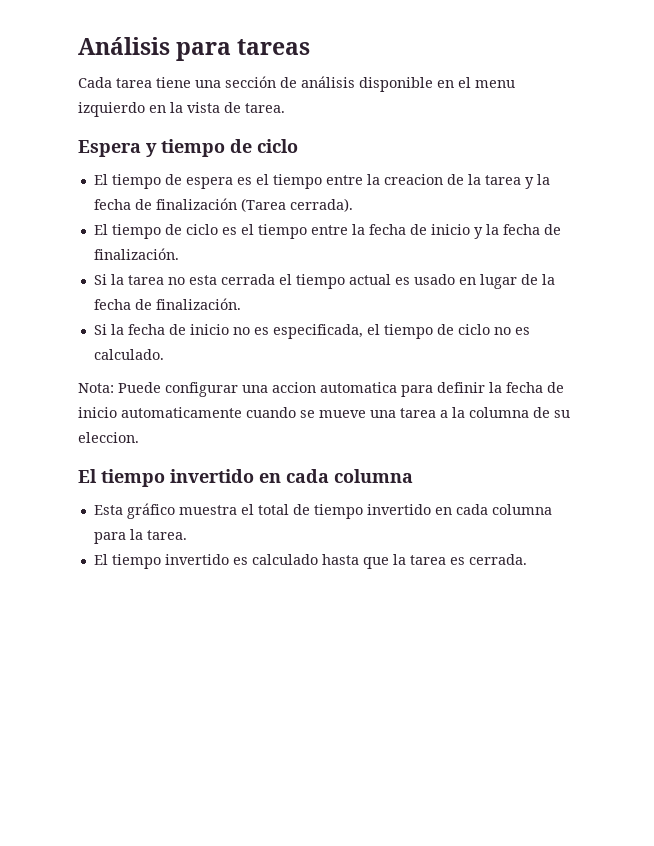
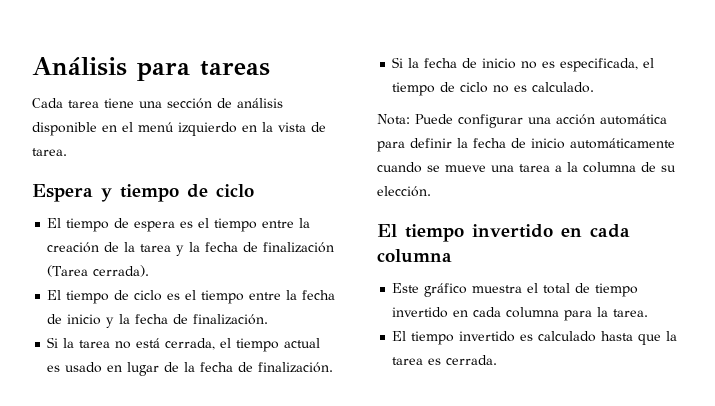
[475,80,515,88] menu -> [138,122,174,132] menú
[383,174,443,185] creacion -> [47,242,100,253] creación
[188,274,275,285] esta cerrada -> [136,338,216,350] está cerrada,
[272,382,397,393] accion automatica -> [556,114,667,125] acción automática
[121,407,242,418] automaticamente -> [570,138,675,149] automáticamente
[78,432,139,443] eleccion. -> [377,186,431,197] elección.
[93,505,123,515] Esta -> [392,283,420,293] Este

